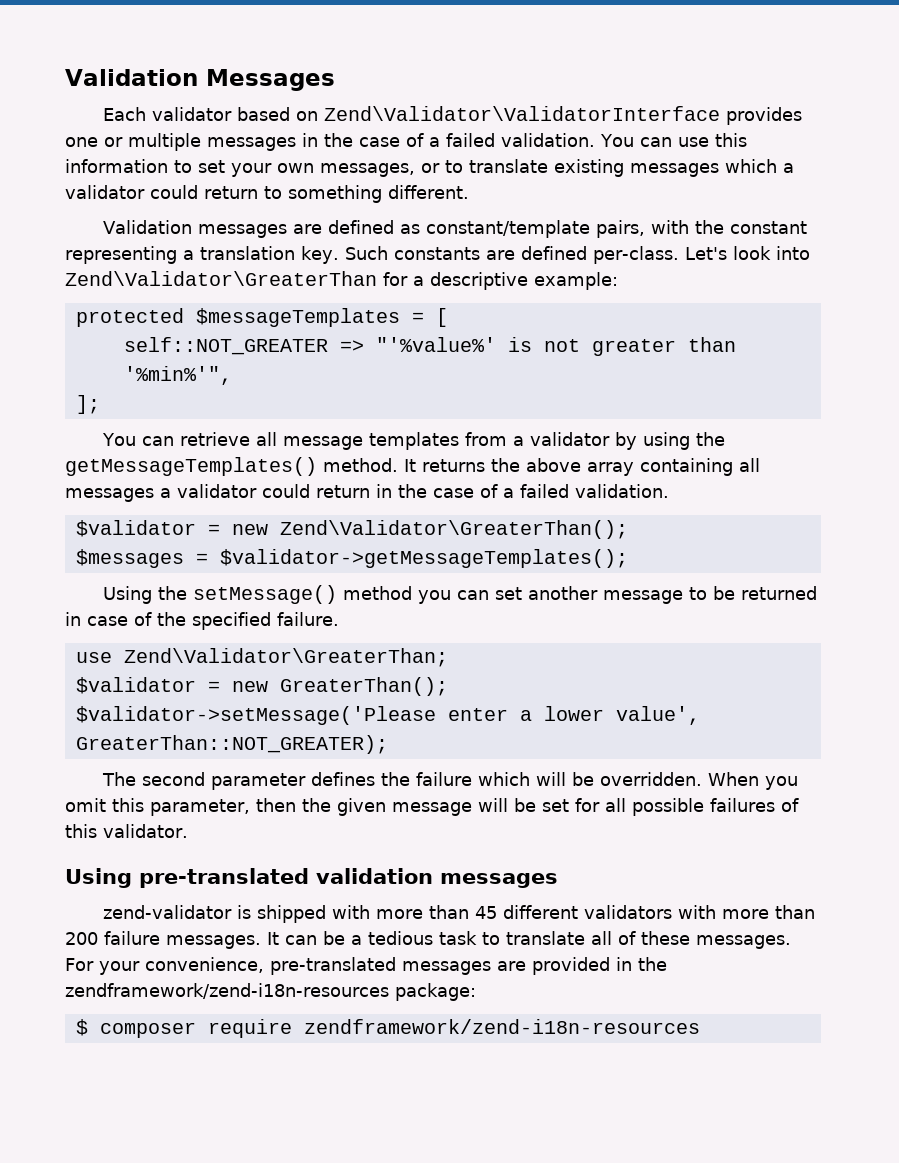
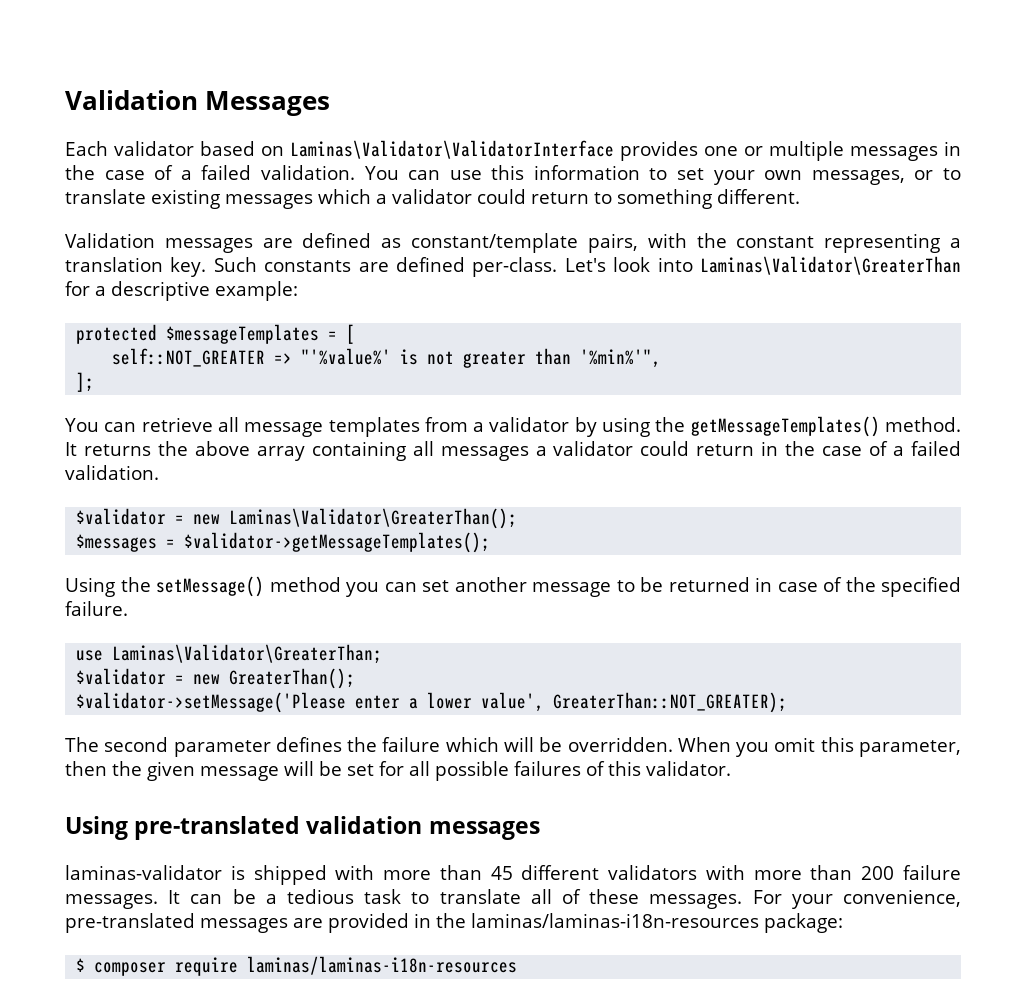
[324,106,721,121] Zend\Validator\ValidatorInterface -> [290,140,614,159] Laminas\Validator\ValidatorInterface
[65,271,377,286] Zend\Validator\GreaterThan -> [700,256,961,275] Laminas\Validator\GreaterThan
[279,520,628,539] Zend\Validator\GreaterThan(); -> [229,508,518,529] Laminas\Validator\GreaterThan();
[123,648,448,667] Zend\Validator\GreaterThan; -> [112,644,383,664] Laminas\Validator\GreaterThan;
[103,905,233,919] zend-validator -> [65,865,222,880] laminas-validator
[65,983,389,999] zendframework/zend-i18n-resources -> [471,913,759,928] laminas/laminas-i18n-resources
[303,1019,700,1034] zendframework/zend-i18n-resources -> [247,956,518,975] laminas/laminas-i18n-resources

